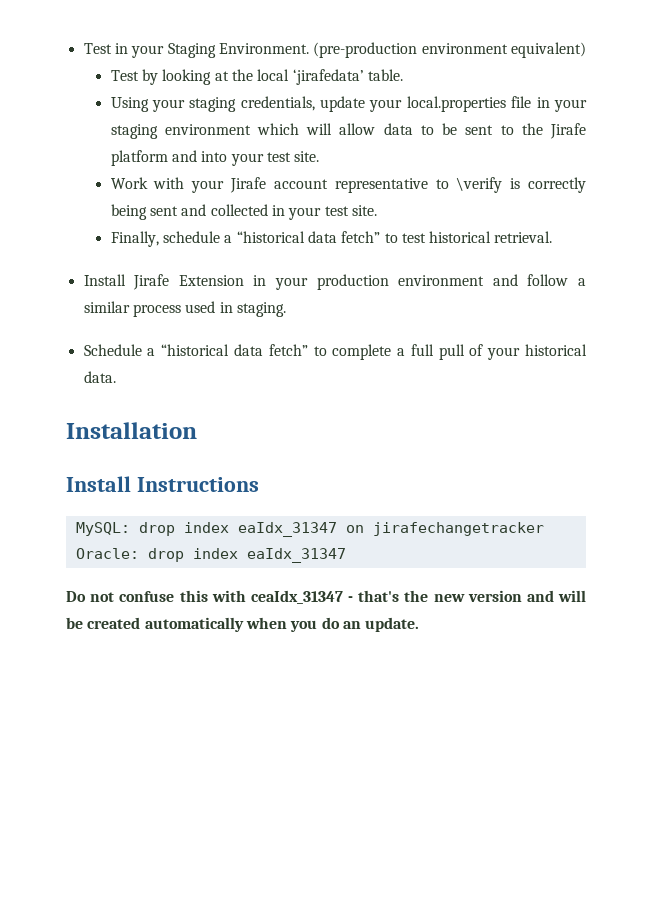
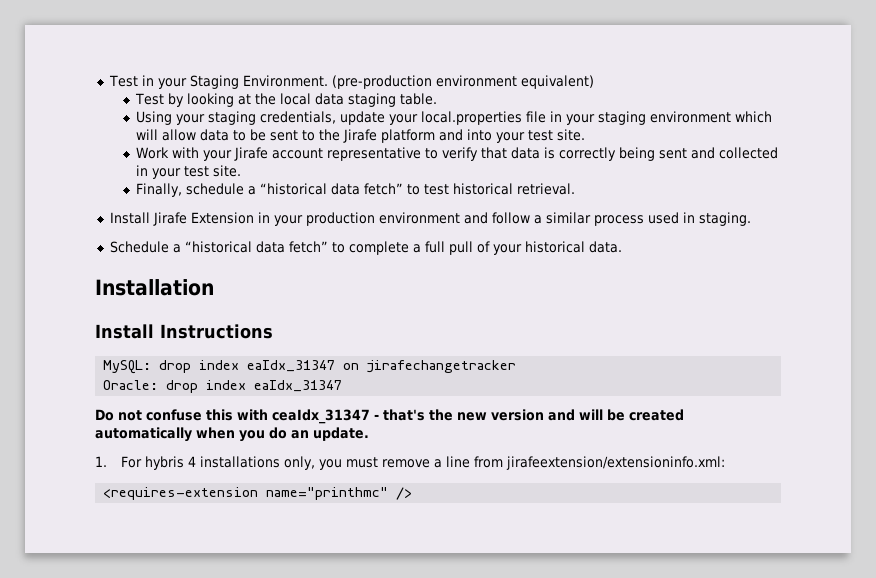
[292,69,364,85] ‘jirafedata’ -> [315,93,397,107] data staging
[456,177,503,193] \verify -> [442,147,541,161] verify that data
(420, 624) none -> [95,456,726,470] [103,487,413,500] // 1. For hybris 4 installations only, you must remove a line from jirafeextension/extensioninfo.xml: // <requires-extension name="printhmc" />

